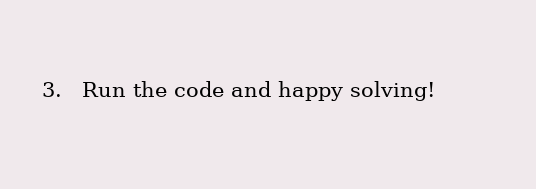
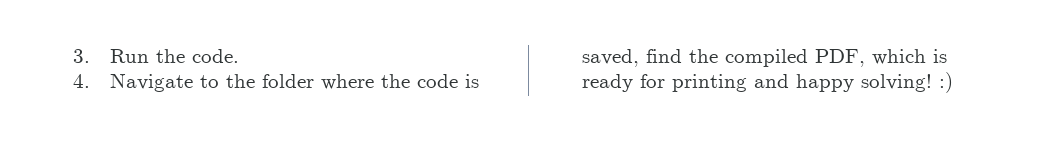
[173,81,224,97] code -> [191,49,239,63] [73,73,479,92] [581,49,947,67] [581,74,747,92] code. // 4. Navigate to the folder where the code is saved, find the compiled PDF, which is ready for printing
(435, 91) none -> [938,72,953,93] :)

